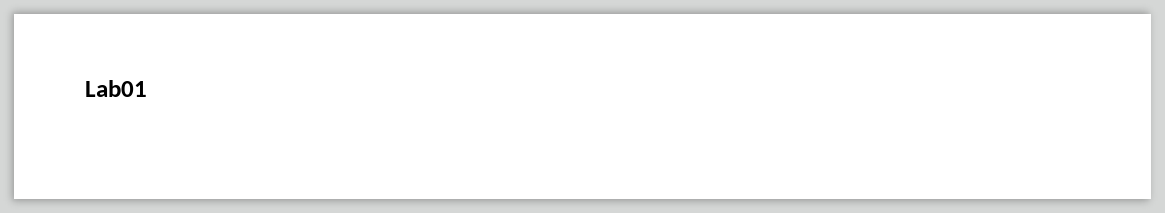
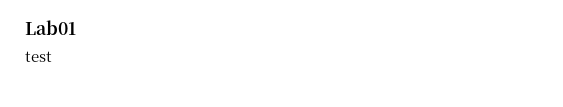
(147, 88) none -> [25,51,52,62] // test

